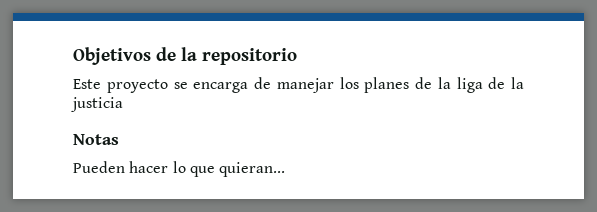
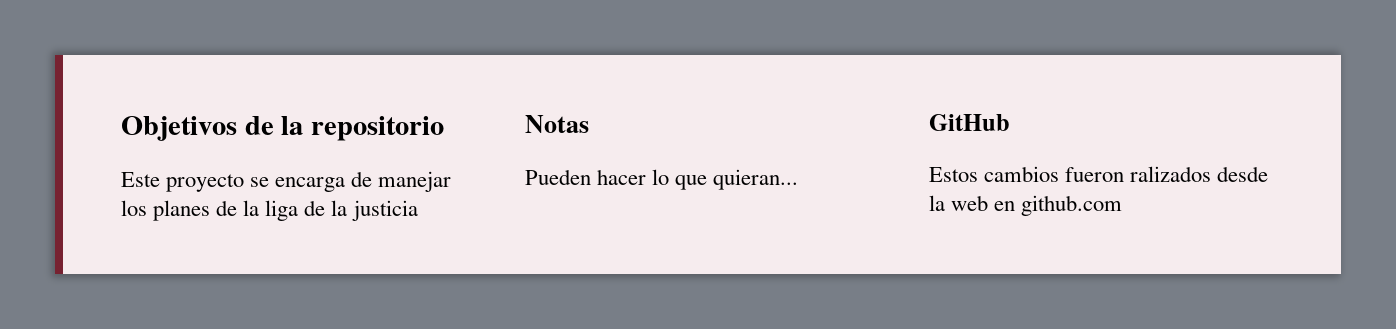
(286, 169) none -> [929,114,1010,131] [929,166,1269,182] [929,195,1123,216] // GitHub // Estos cambios fueron ralizados desde la web en github.com

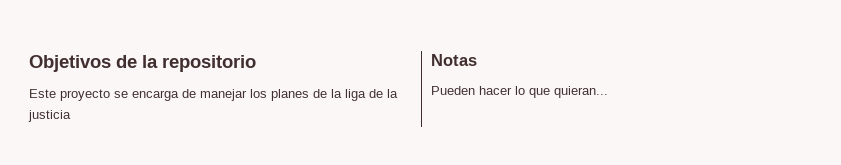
[929,114,1010,131] [929,166,1269,182] [929,195,1123,216] // GitHub // Estos cambios fueron ralizados desde la web en github.com -> (608, 92) none

